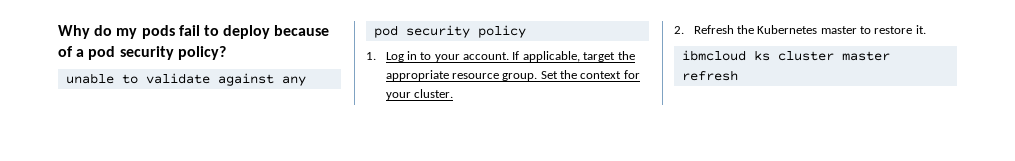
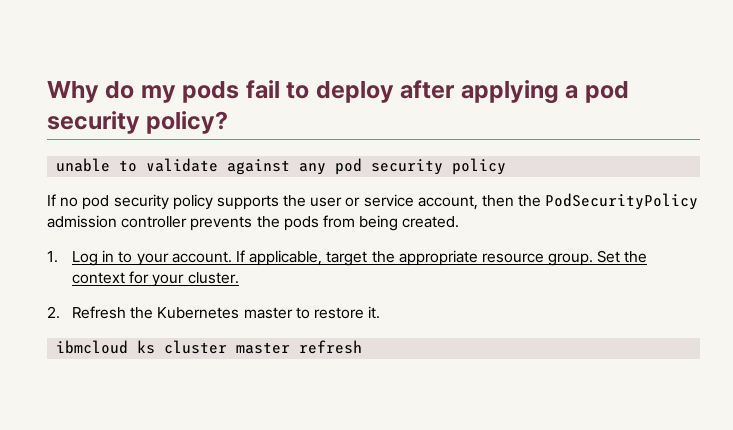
[274,25,330,36] [58,46,73,57] because of -> [400,80,559,104] after applying
(526, 31) none -> [47,193,699,210] [47,215,460,231] // If no pod security policy supports the user or service account, then the PodSecurityPolicy admission controller prevents the pods from being created.

